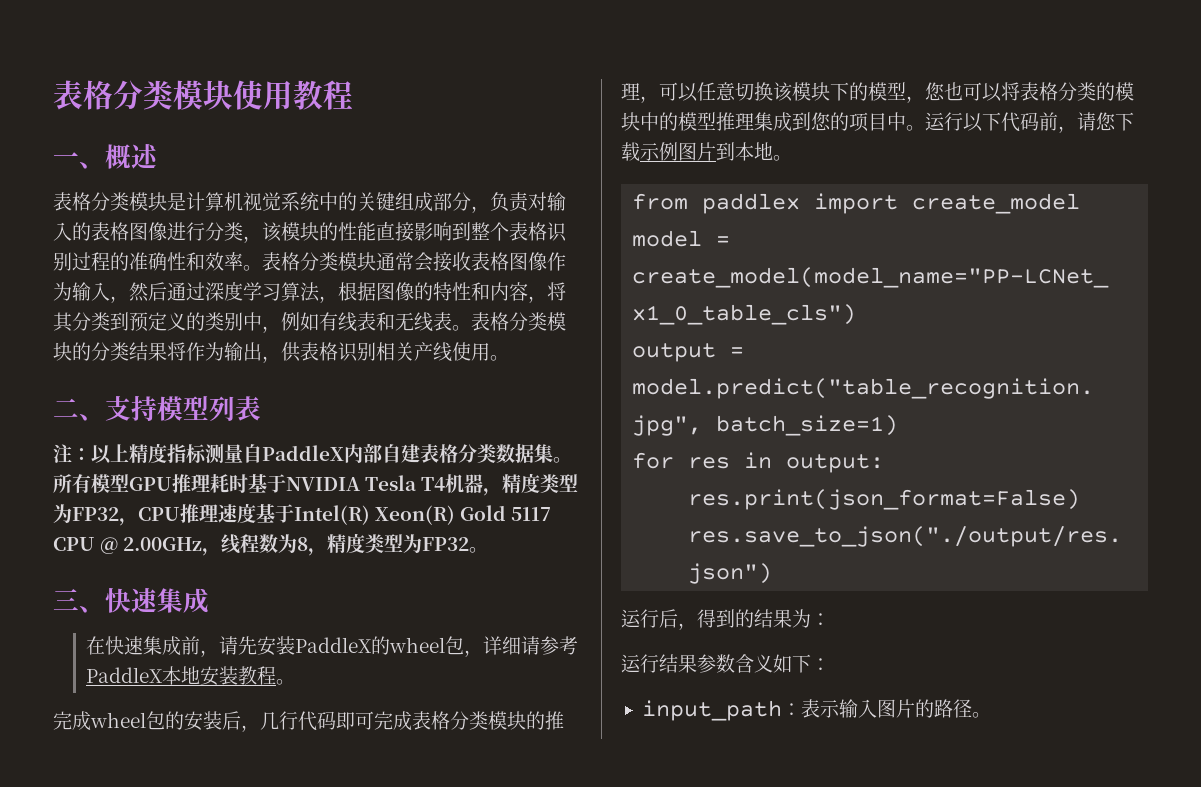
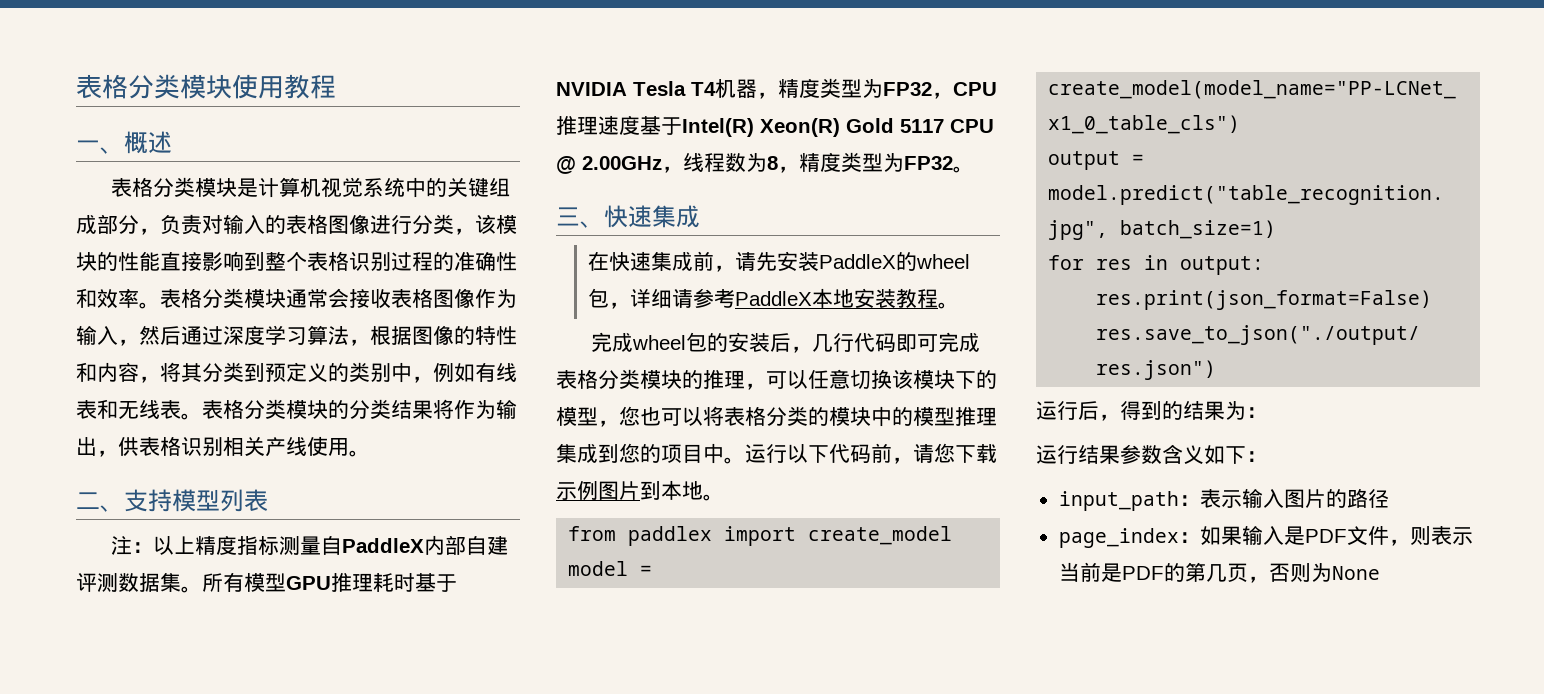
[420,444,496,463] 表格分类 -> [76,573,118,592] 评测
[971,712,991,718] 。 -> [1058,525,1473,548] [1058,562,1380,583] // page_index：如果输入是PDF文件，则表示当前是PDF的第几页，否则为None

